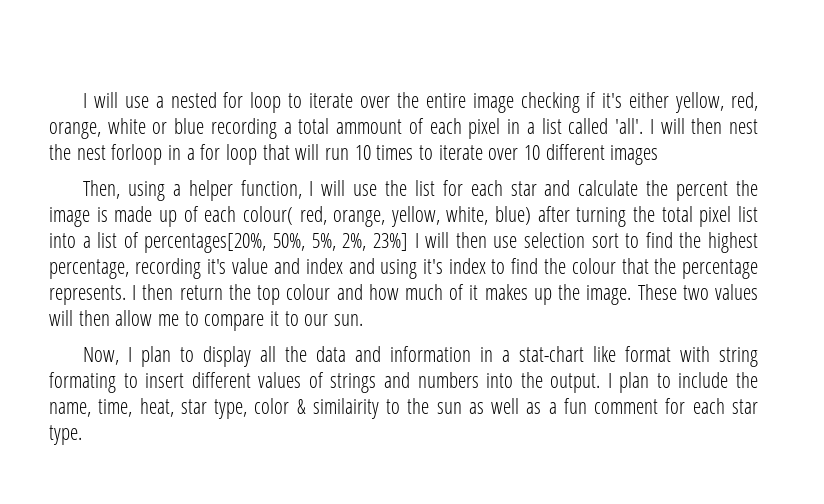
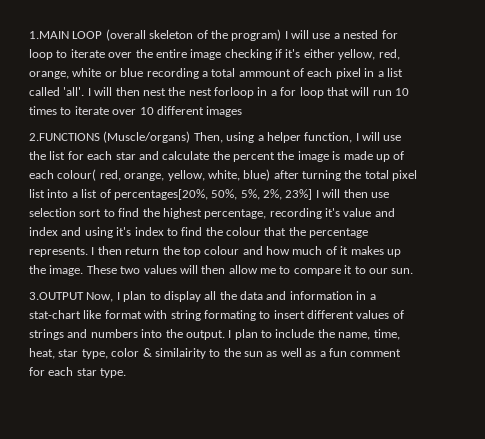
(83, 100) none -> [29,29,282,41] 1.MAIN LOOP (overall skeleton of the program)
(659, 155) none -> [29,131,191,143] 2.FUNCTIONS (Muscle/organs)
(364, 320) none -> [29,292,84,300] 3.OUTPUT

